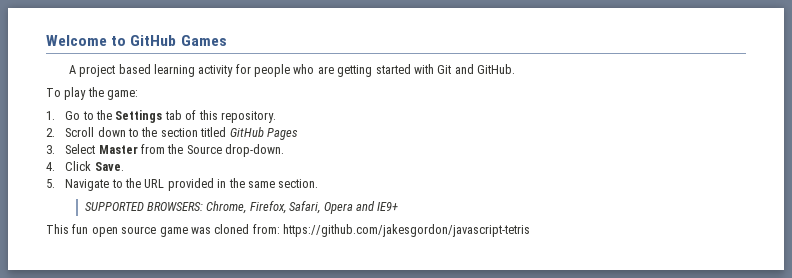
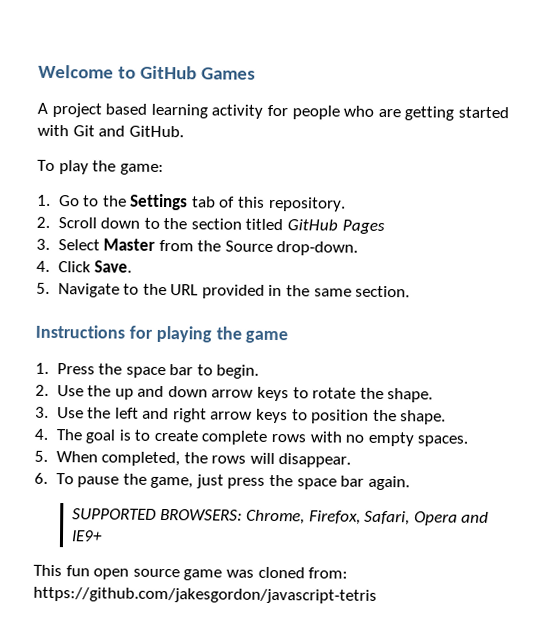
(319, 183) none -> [35,324,289,344] [35,362,260,379] [35,384,434,403] [35,406,447,425] [34,428,469,447] [34,450,352,468] [34,472,410,491] // Instructions for playing the game // 1. Press the space bar to begin. // 2. Use the up and down arrow keys to rotate the shape. // 3. Use the left and right arrow keys to position the shape. // 4. The goal is to create complete rows with no empty spaces. // 5. When completed, the rows will disappear. // 6. To pause the game, just press the space bar again.

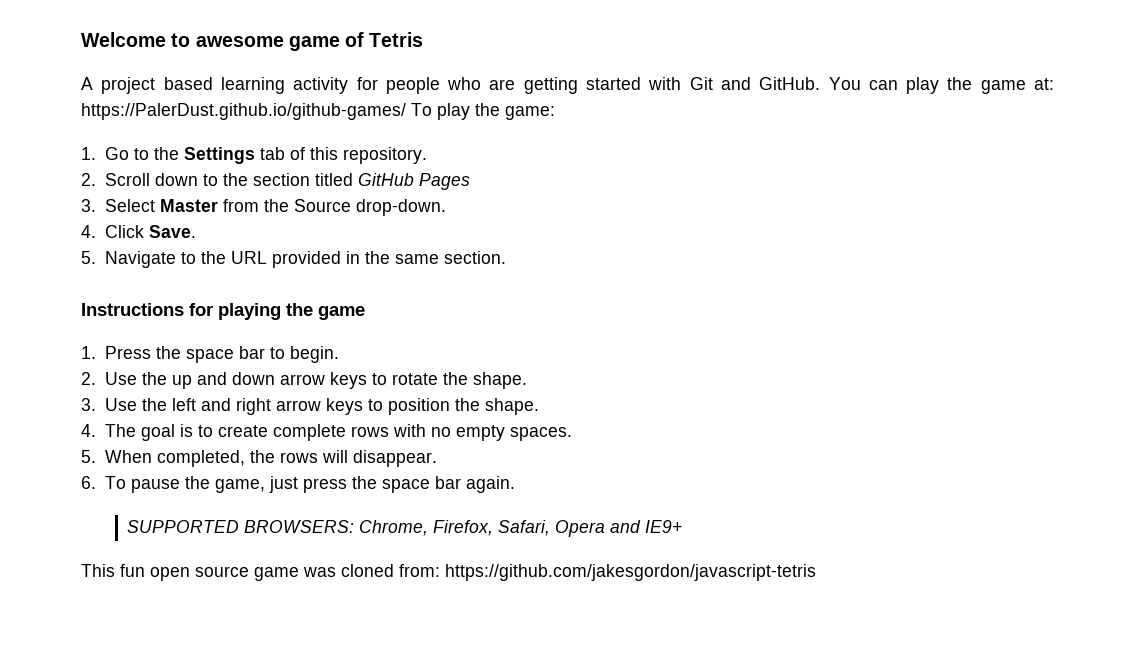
[139,65,256,80] GitHub Games -> [195,32,424,51] awesome game of Tetris
(184, 131) // -> [828,77,1054,94] [81,103,406,120] You can play the game at: https://PalerDust.github.io/github-games/

